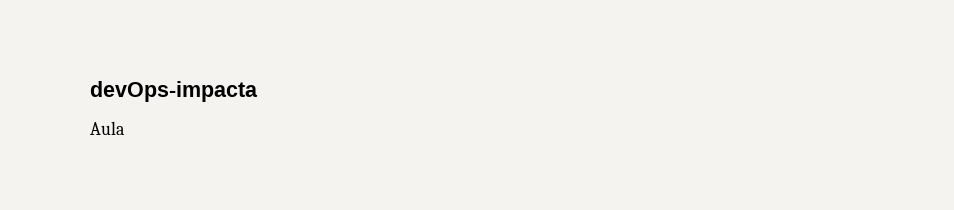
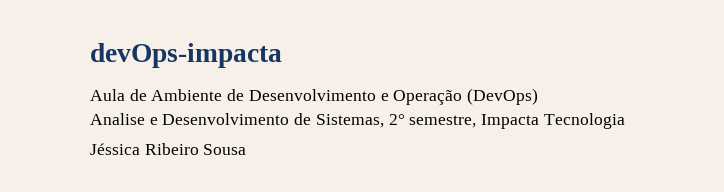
(125, 128) none -> [129,88,539,105] [90,113,625,129] [90,143,247,155] de Ambiente de Desenvolvimento e Operação (DevOps) // Analise e Desenvolvimento de Sistemas, 2° semestre, Impacta Tecnologia // Jéssica Ribeiro Sousa

